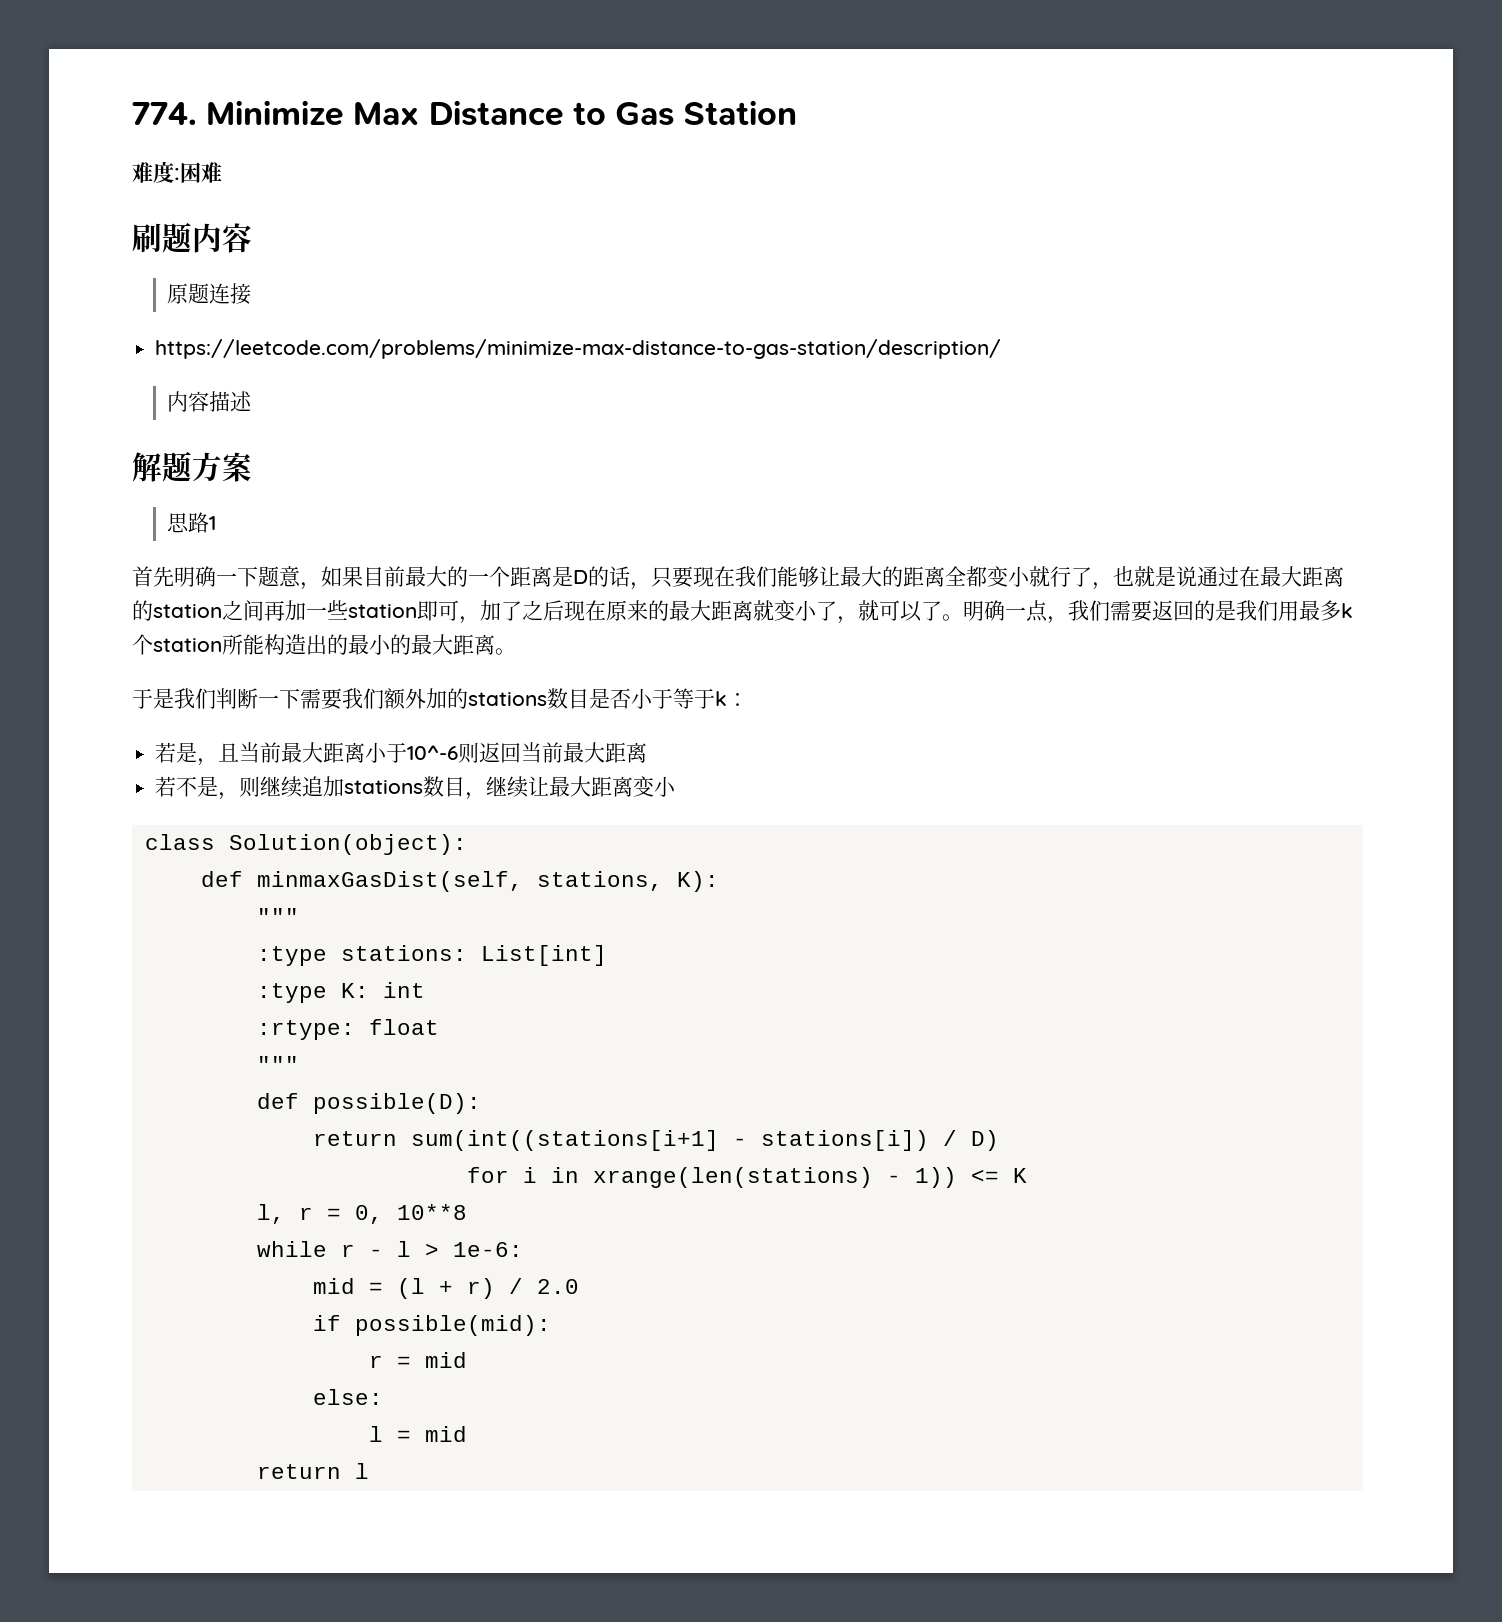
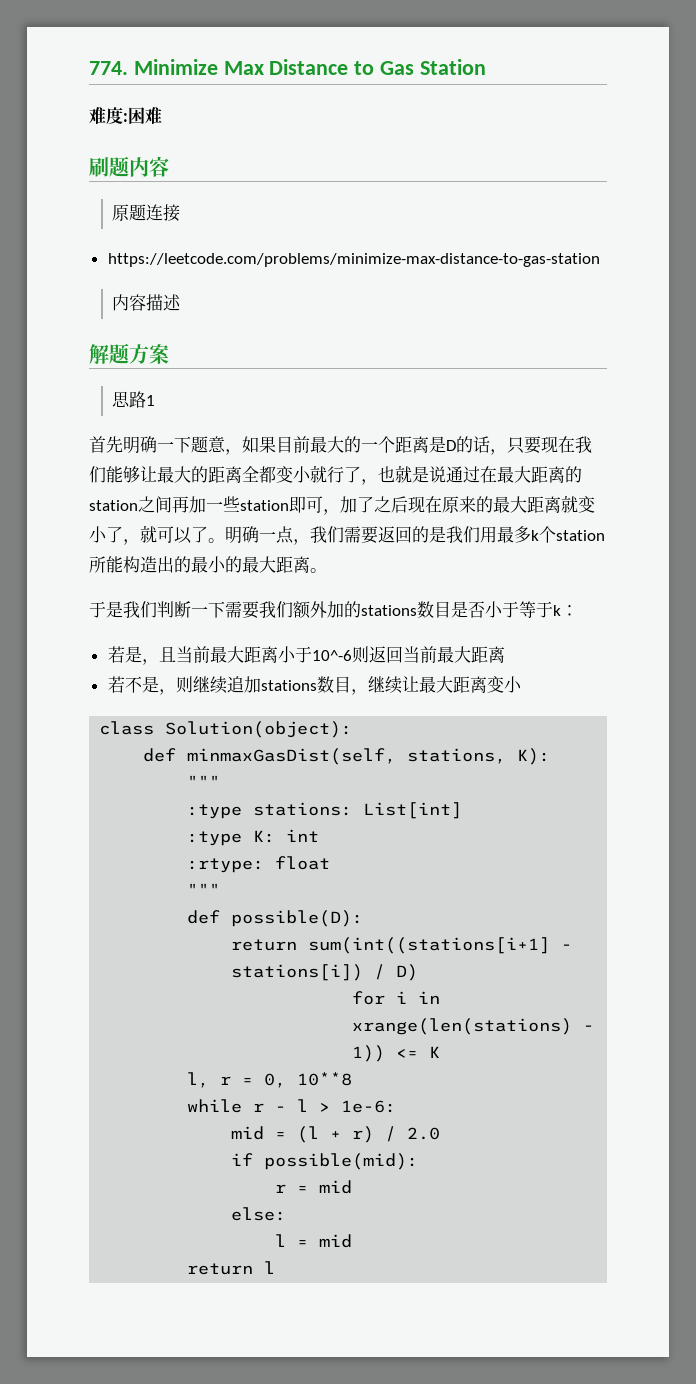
[155,339,1002,359] https://leetcode.com/problems/minimize-max-distance-to-gas-station/description/ -> [107,253,600,267] https://leetcode.com/problems/minimize-max-distance-to-gas-station

